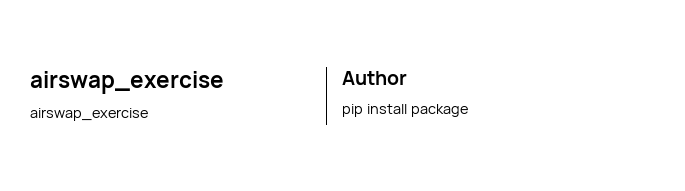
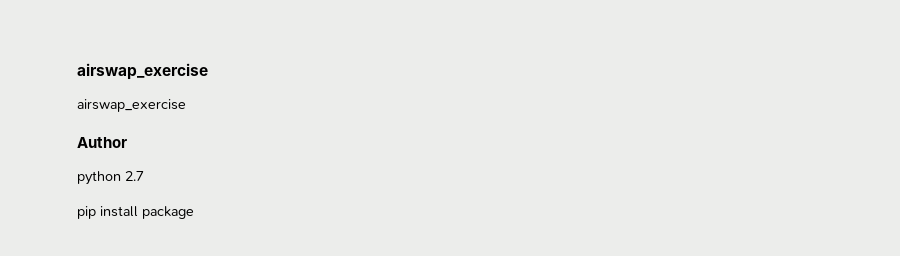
(407, 78) none -> [77,171,144,185] // python 2.7

